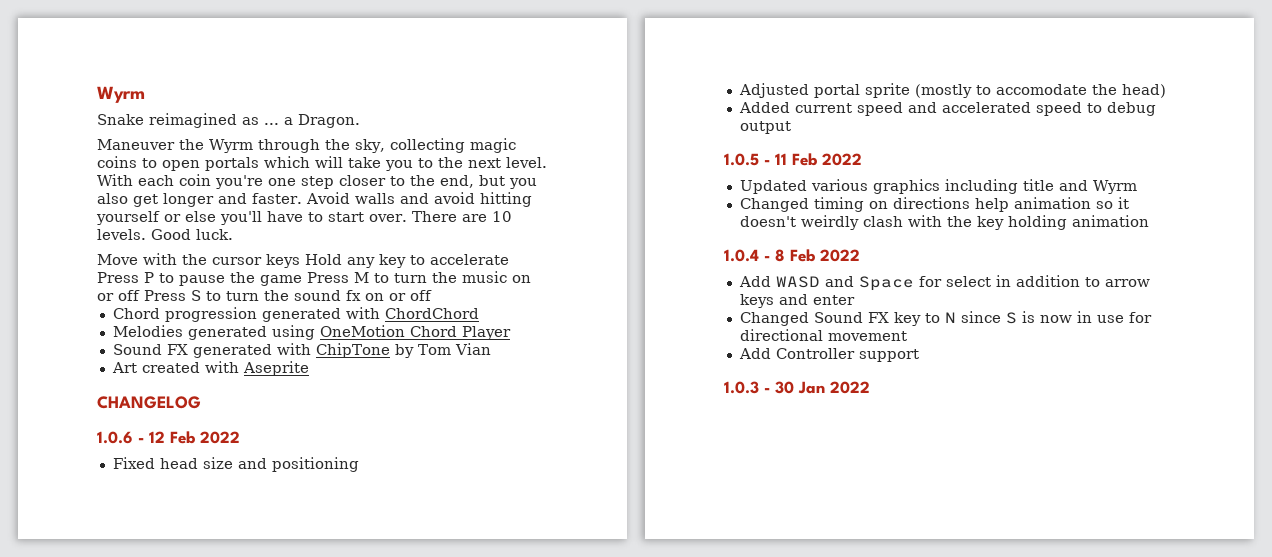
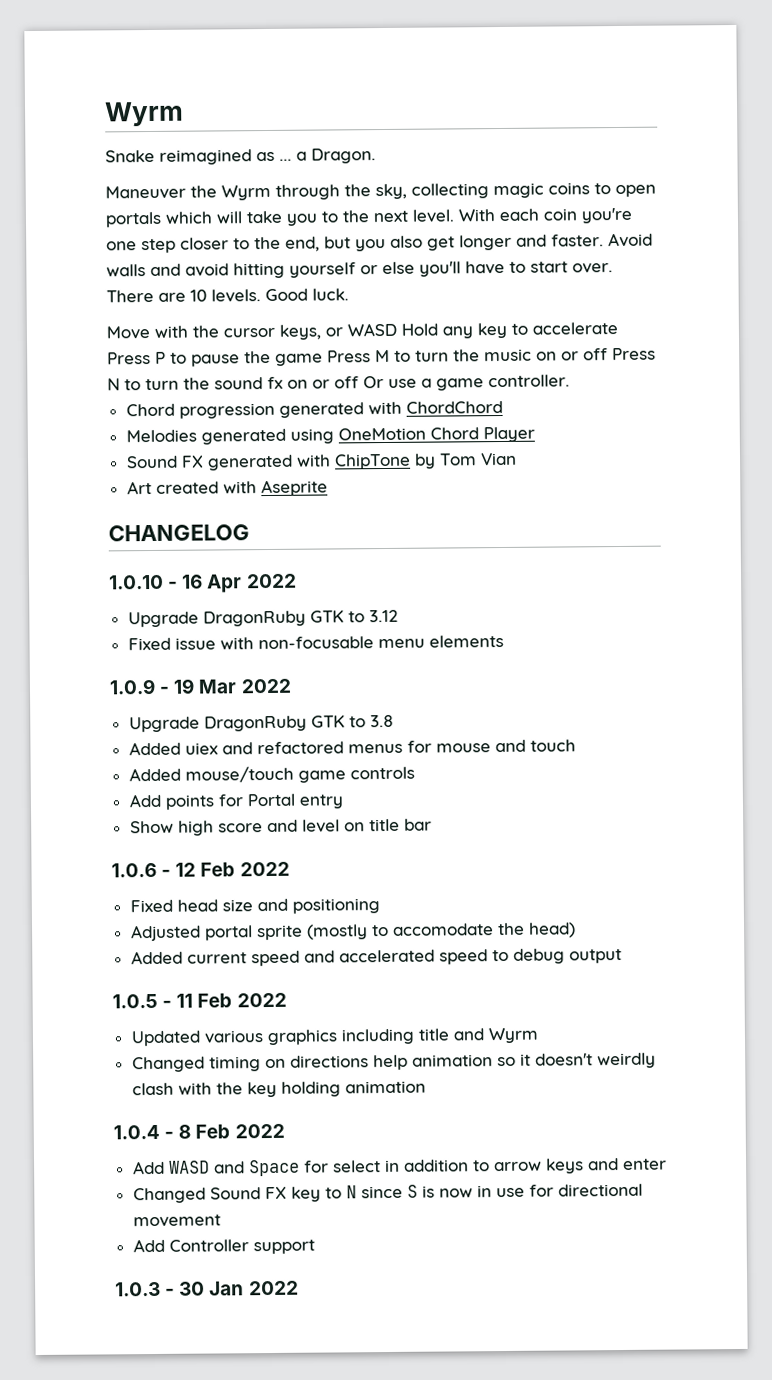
[266,254,300,268] keys -> [279,322,397,340] keys, or WASD
[191,290,201,301] S -> [107,378,120,391] N
(432, 295) none -> [363,374,570,391] Or use a game controller.
(201, 402) none -> [109,573,297,593] [127,609,398,628] [127,634,504,651] [109,678,292,695] [128,714,394,733] [128,739,576,756] [128,765,415,783] [128,793,344,810] [129,818,432,836] // 1.0.10 - 16 Apr 2022 // Upgrade DragonRuby GTK to 3.12 // Fixed issue with non-focusable menu elements // 1.0.9 - 19 Mar 2022 // Upgrade DragonRuby GTK to 3.8 // Added uiex and refactored menus for mouse and touch // Added mouse/touch game controls // Add points for Portal entry // Show high score and level on title bar

